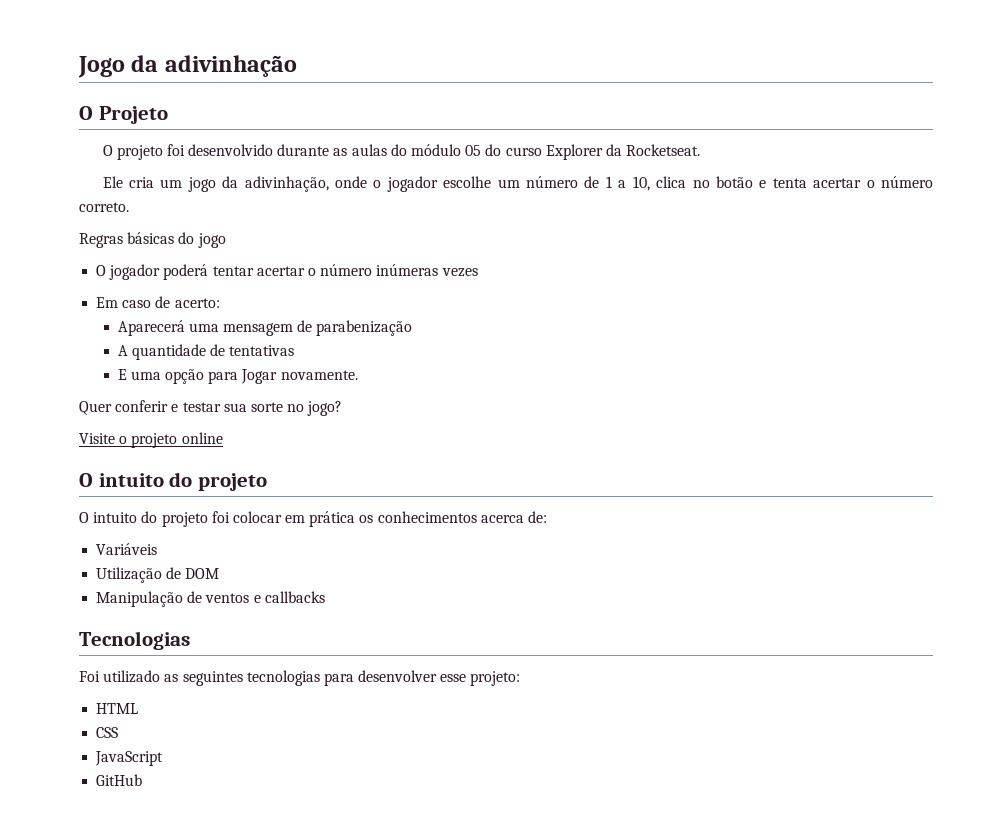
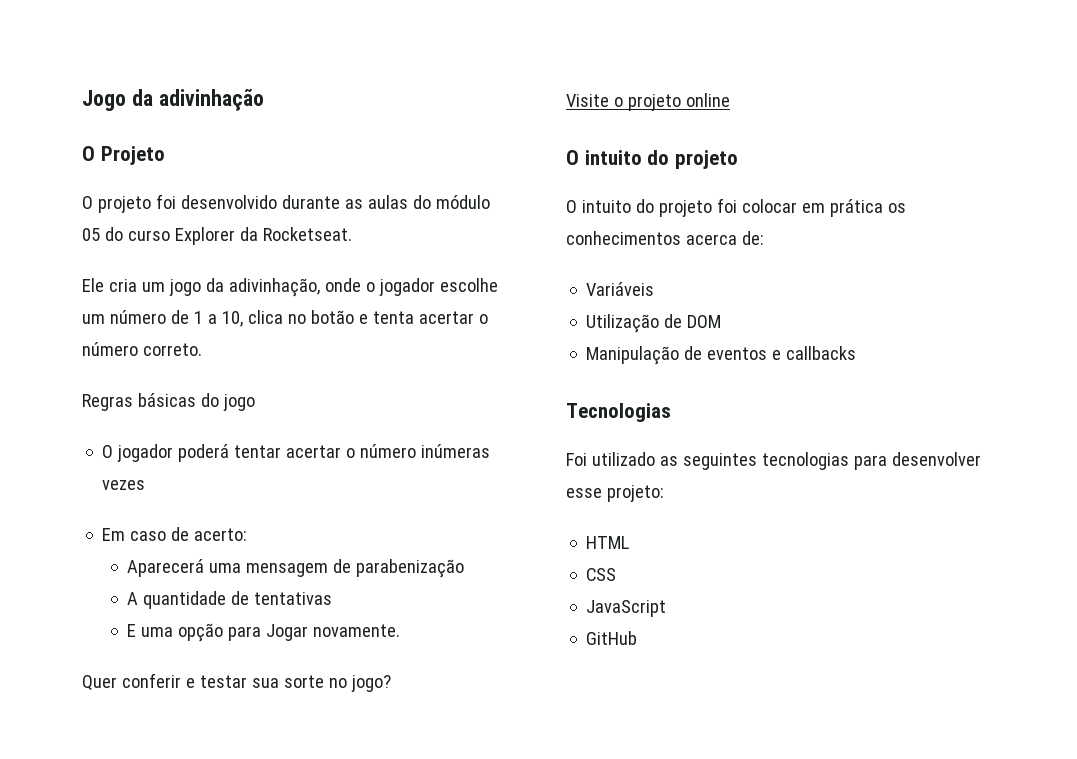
[205,593,250,603] ventos -> [707,347,768,360] eventos

